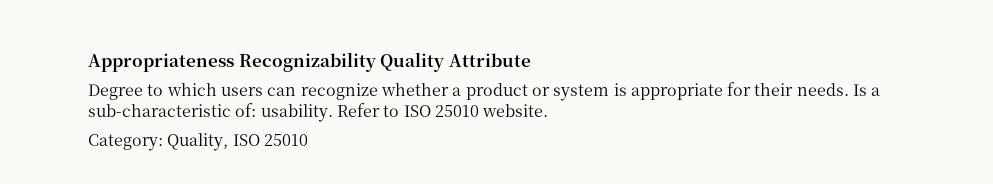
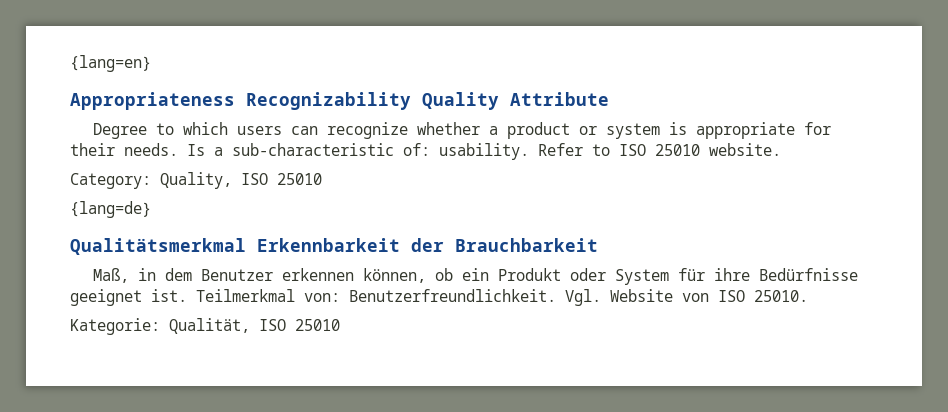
(88, 62) none -> [70,55,151,72] {lang=en} //
(308, 140) none -> [70,201,151,218] [70,238,598,255] [93,268,859,285] [70,289,808,306] [70,318,340,335] // {lang=de} // Qualitätsmerkmal Erkennbarkeit der Brauchbarkeit // Maß, in dem Benutzer erkennen können, ob ein Produkt oder System für ihre Bedürfnisse geeignet ist. Teilmerkmal von: Benutzerfreundlichkeit. Vgl. Website von ISO 25010. // Kategorie: Qualität, ISO 25010

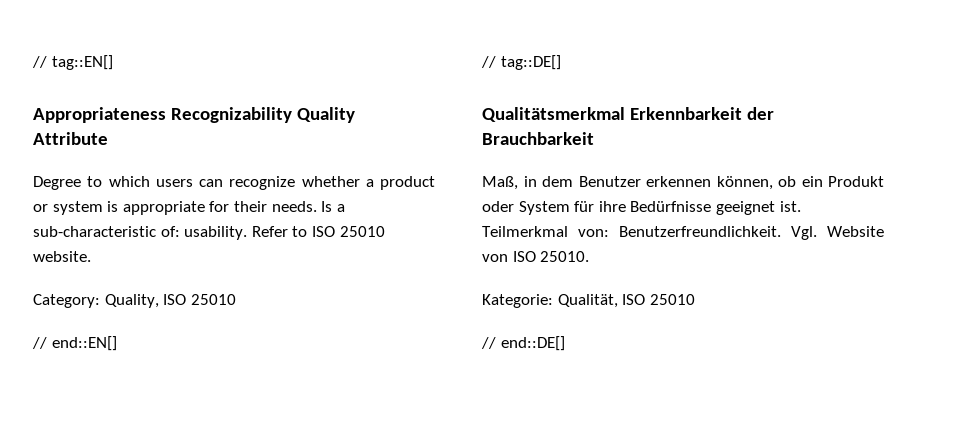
[70,55,151,72] {lang=en} -> [32,55,113,70] // tag::EN[]
[70,201,151,218] {lang=de} -> [32,336,117,351] [481,55,561,70] // end::EN[] // // tag::DE[]
(340, 325) none -> [481,336,565,351] // // end::DE[]

